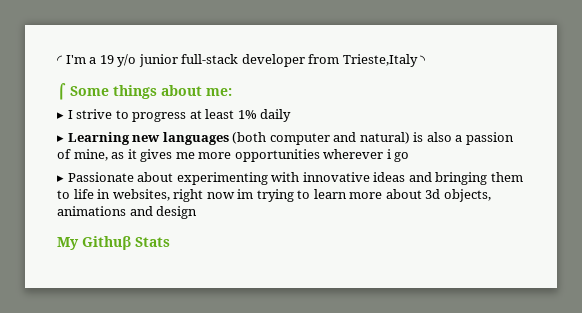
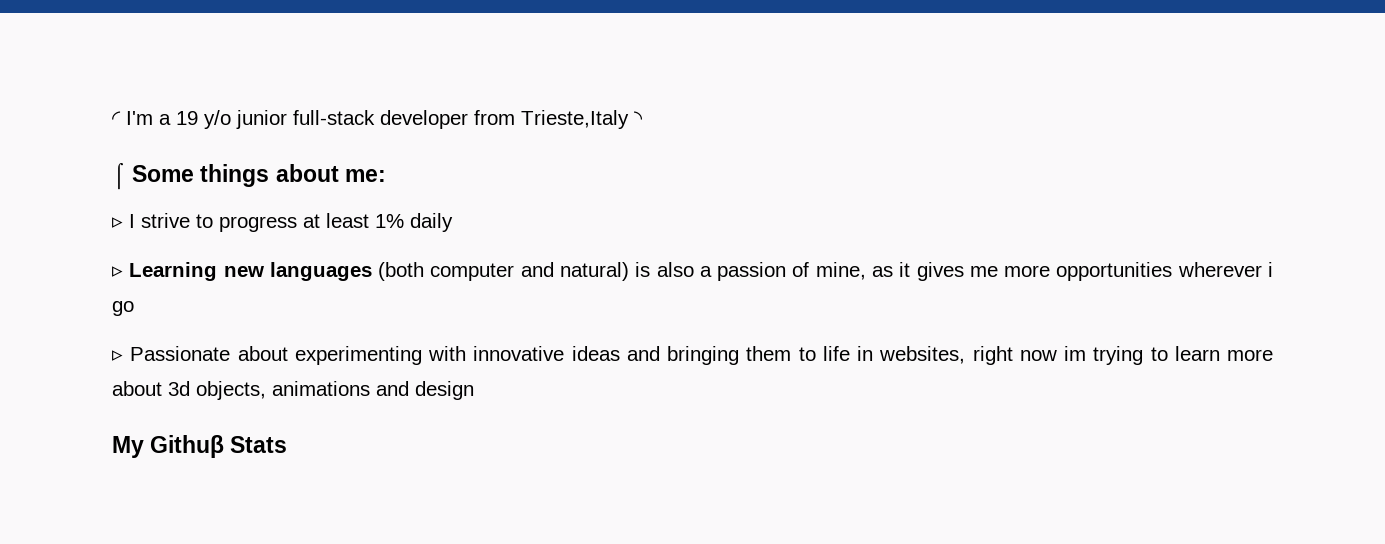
[57,112,64,119] ▸ -> [112,217,123,228] ▹
[57,135,64,142] ▸ -> [112,266,123,277] ▹
[57,175,64,182] ▸ -> [112,350,123,361] ▹

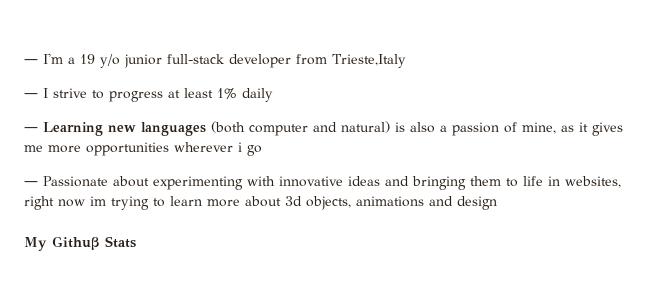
[112,111,121,125] ◜ -> [24,59,38,64] ―
[634,111,643,125] [112,163,386,190] [112,217,123,228] ◝ // ⌠ Some things about me: // ▹ -> [24,93,38,98] // ―
[112,266,123,277] ▹ -> [24,127,38,132] ―
[112,350,123,361] ▹ -> [24,181,38,186] ―

